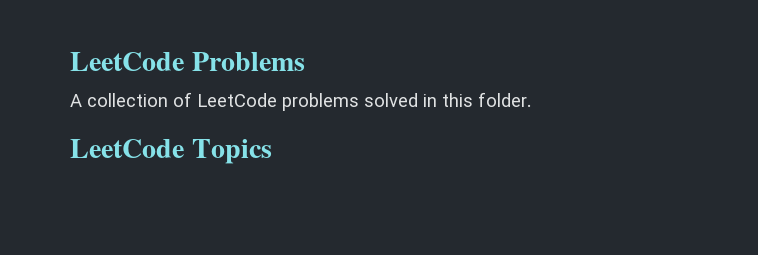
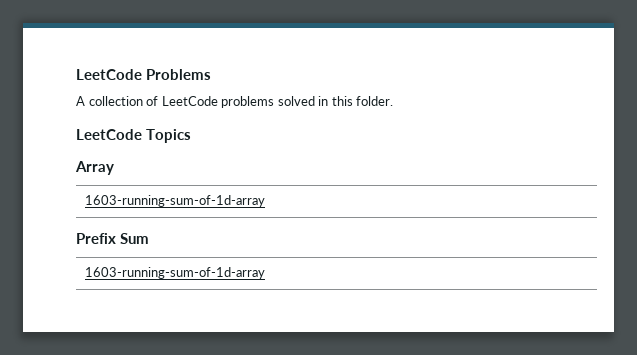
(272, 151) none -> [75,161,114,175] [85,195,266,207] [76,233,149,244] [85,267,266,279] // Array // 1603-running-sum-of-1d-array // Prefix Sum // 1603-running-sum-of-1d-array

